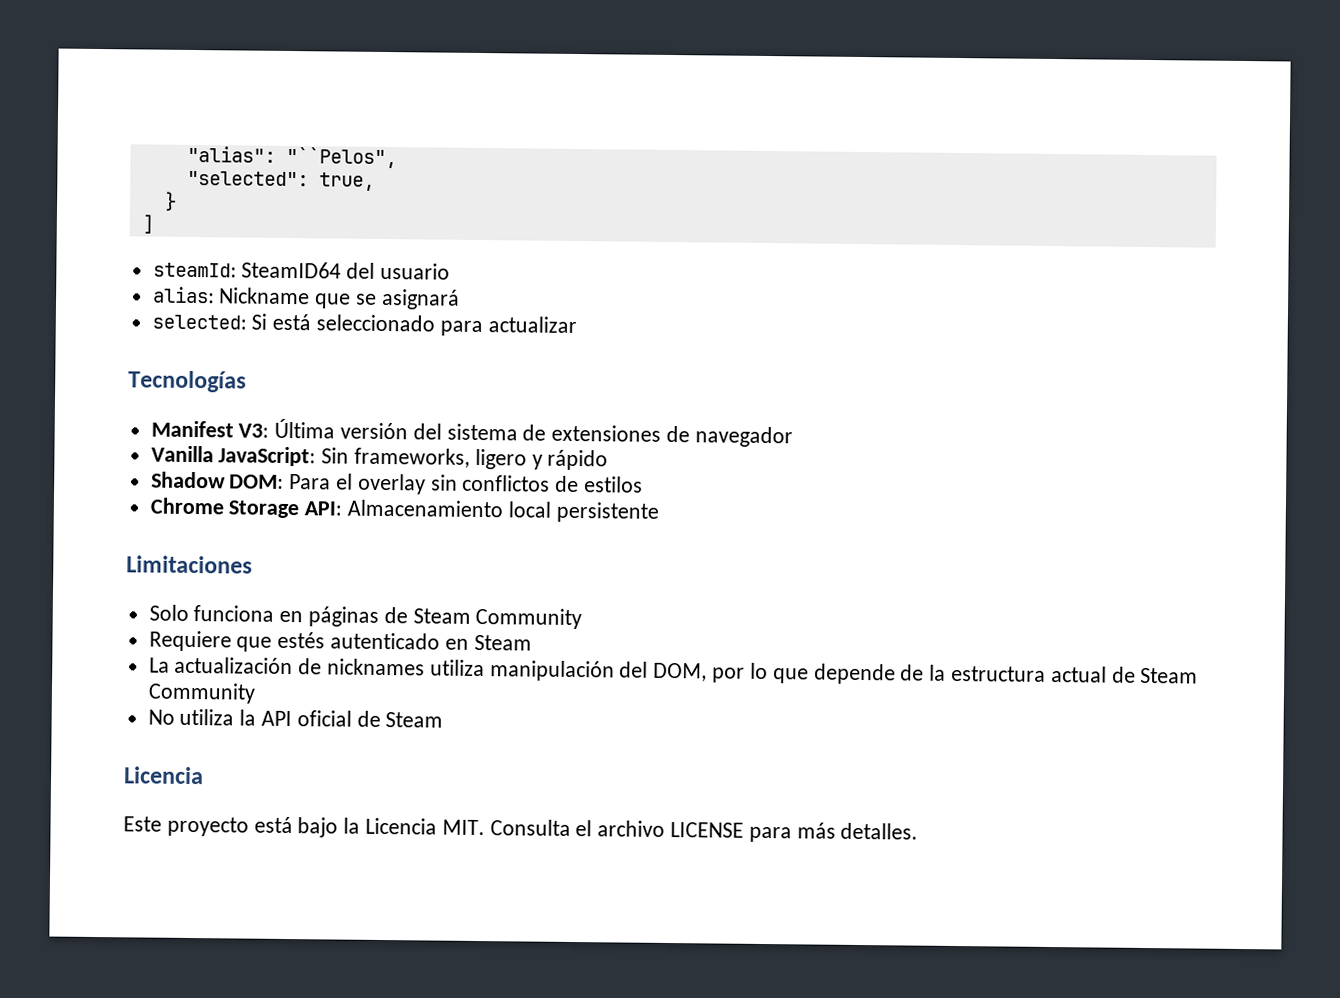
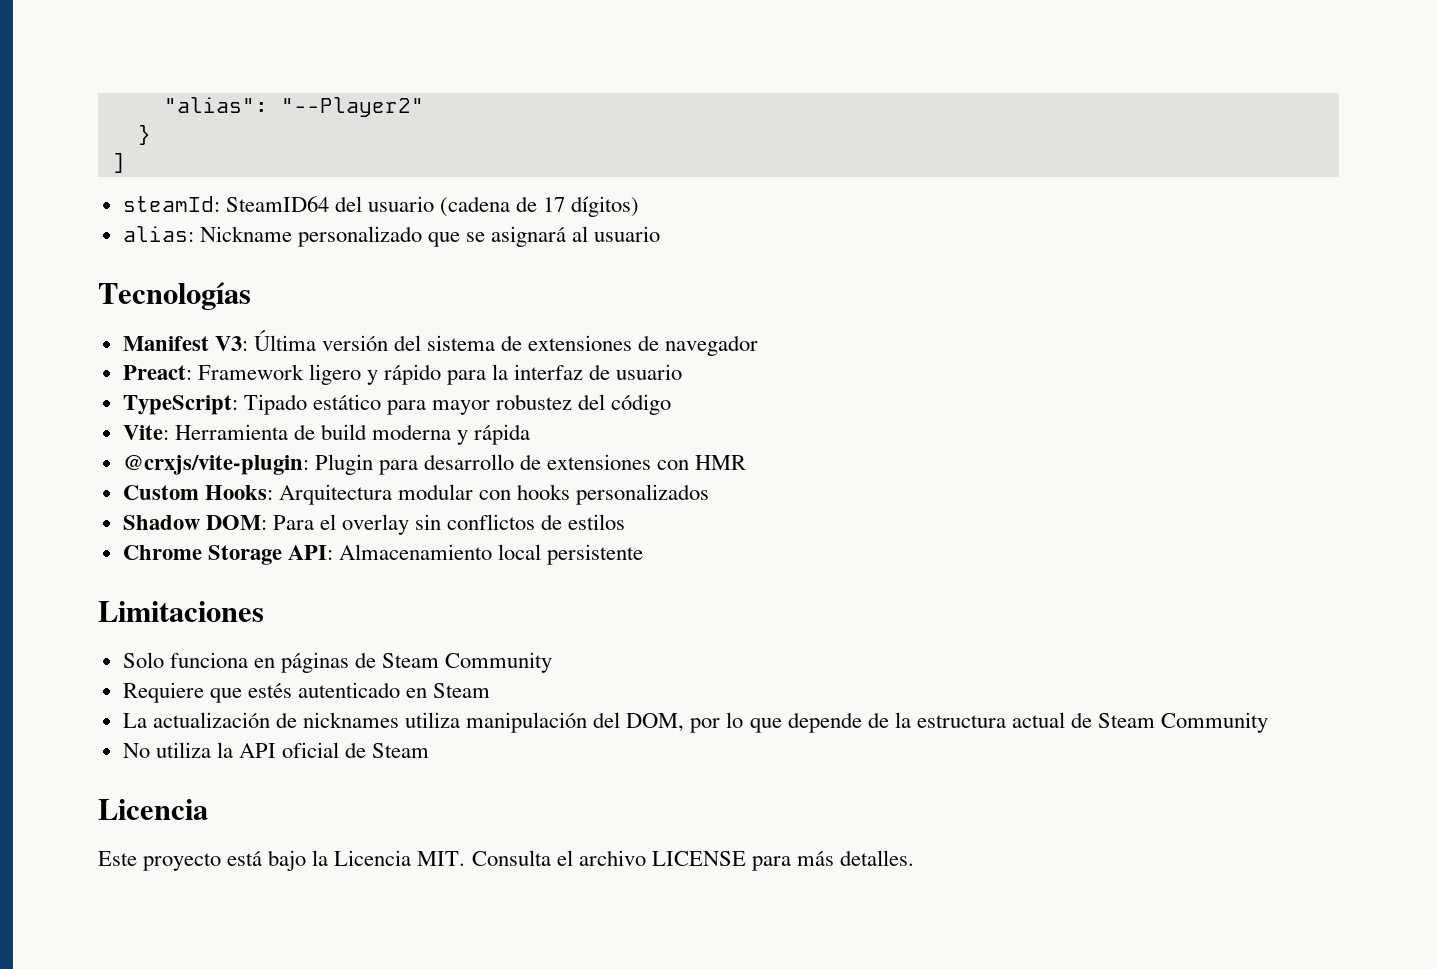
[285,146,397,169] [186,170,375,191] "``Pelos", // "selected": true, -> [280,97,424,117] "--Player2"
(451, 271) none -> [440,196,640,217] (cadena de 17 dígitos)
(311, 296) none -> [297,226,422,247] personalizado
[151,313,577,337] // selected: Si está seleccionado para actualizar -> [572,226,661,242] al usuario
[150,445,471,468] Vanilla JavaScript: Sin frameworks, -> [122,364,304,380] Preact: Framework
(609, 460) none -> [447,364,683,385] [122,394,672,415] [122,424,531,445] [122,454,747,475] [122,484,710,505] para la interfaz de usuario // TypeScript: Tipado estático para mayor robustez del código // Vite: Herramienta de build moderna y rápida // @crxjs/vite-plugin: Plugin para desarrollo de extensiones con HMR // Custom Hooks: Arquitectura modular con hooks personalizados

